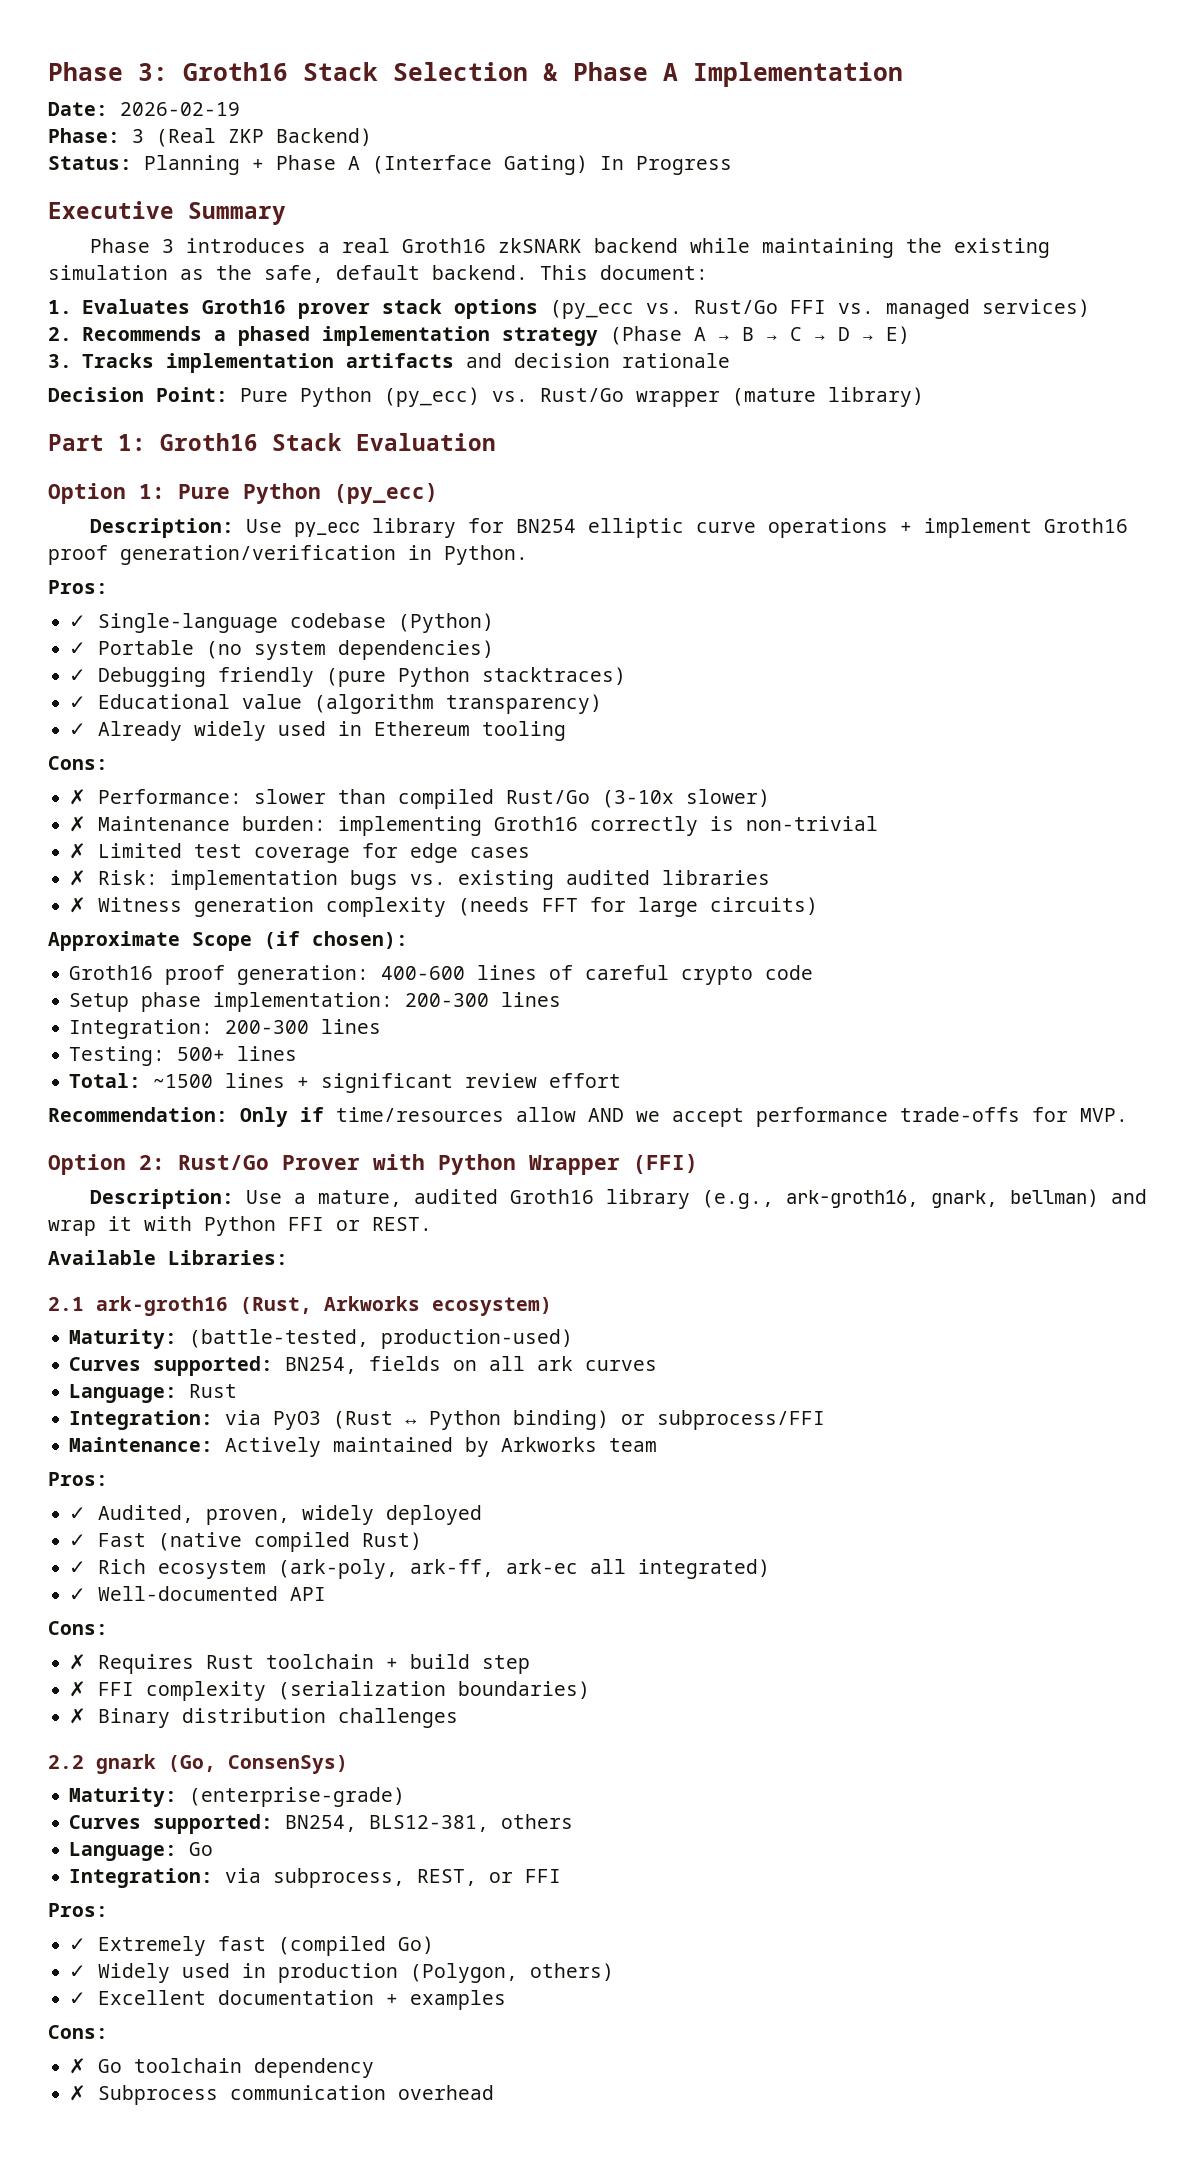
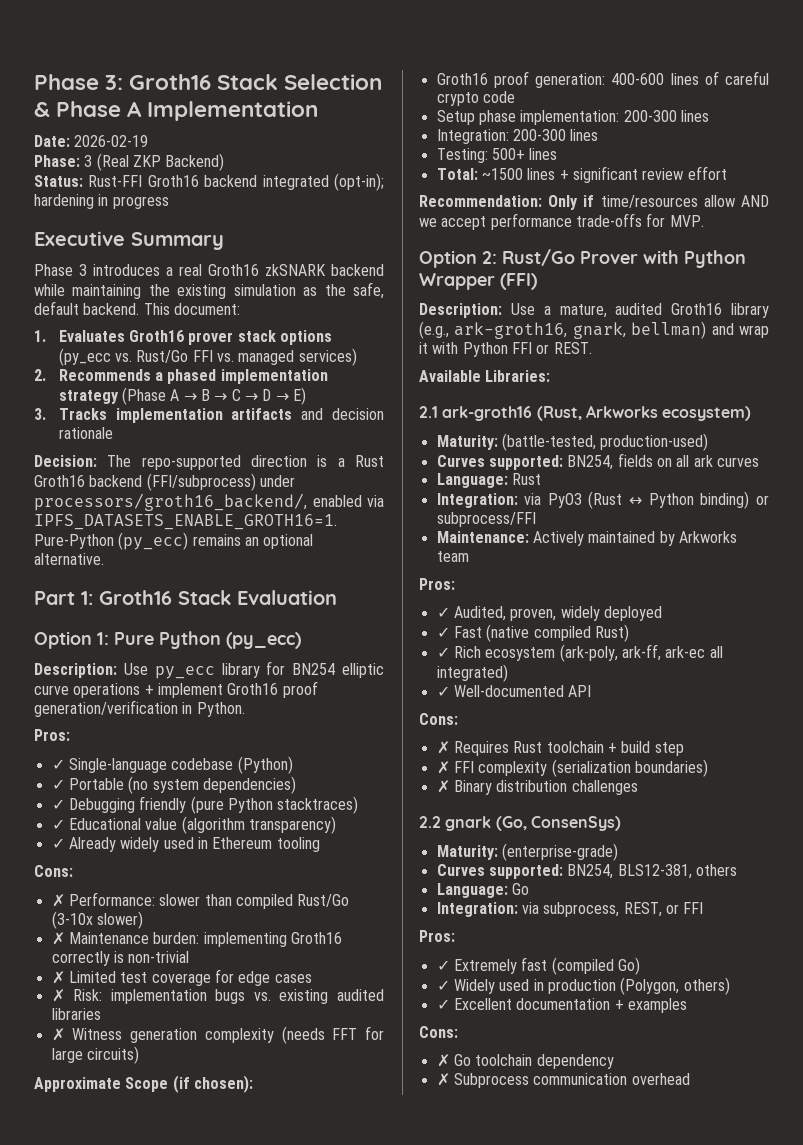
[144,155,732,175] Planning + Phase A (Interface Gating) In Progress -> [88,173,384,191] [34,194,169,209] Rust-FFI Groth16 backend integrated (opt-in); hardening in progress
[48,387,924,407] Decision Point: Pure Python (py_ecc) vs. Rust/Go wrapper (mature library) -> [34,455,384,470] [34,473,295,491] [34,493,384,511] [34,514,337,530] [34,532,314,550] [34,553,104,565] Decision: The repo-supported direction is a Rust Groth16 backend (FFI/subprocess) under processors/groth16_backend/, enabled via IPFS_DATASETS_ENABLE_GROTH16=1. Pure-Python (py_ecc) remains an optional alternative.

